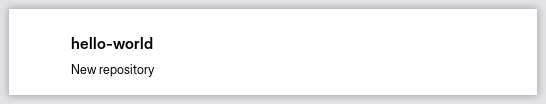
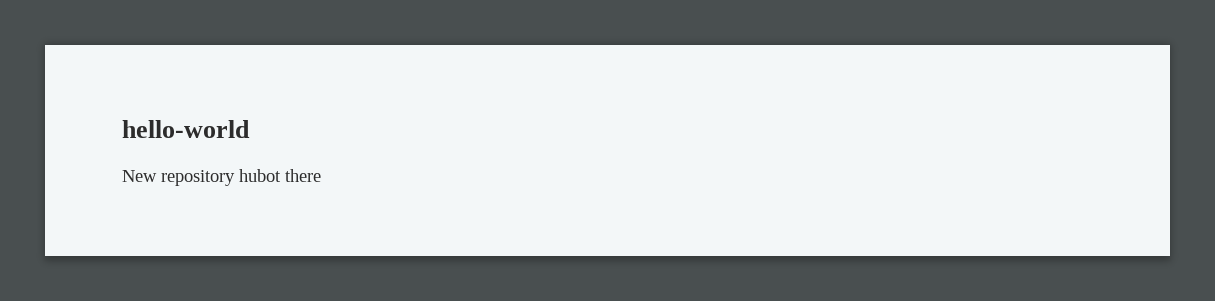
(156, 70) none -> [239,169,321,182] hubot there

